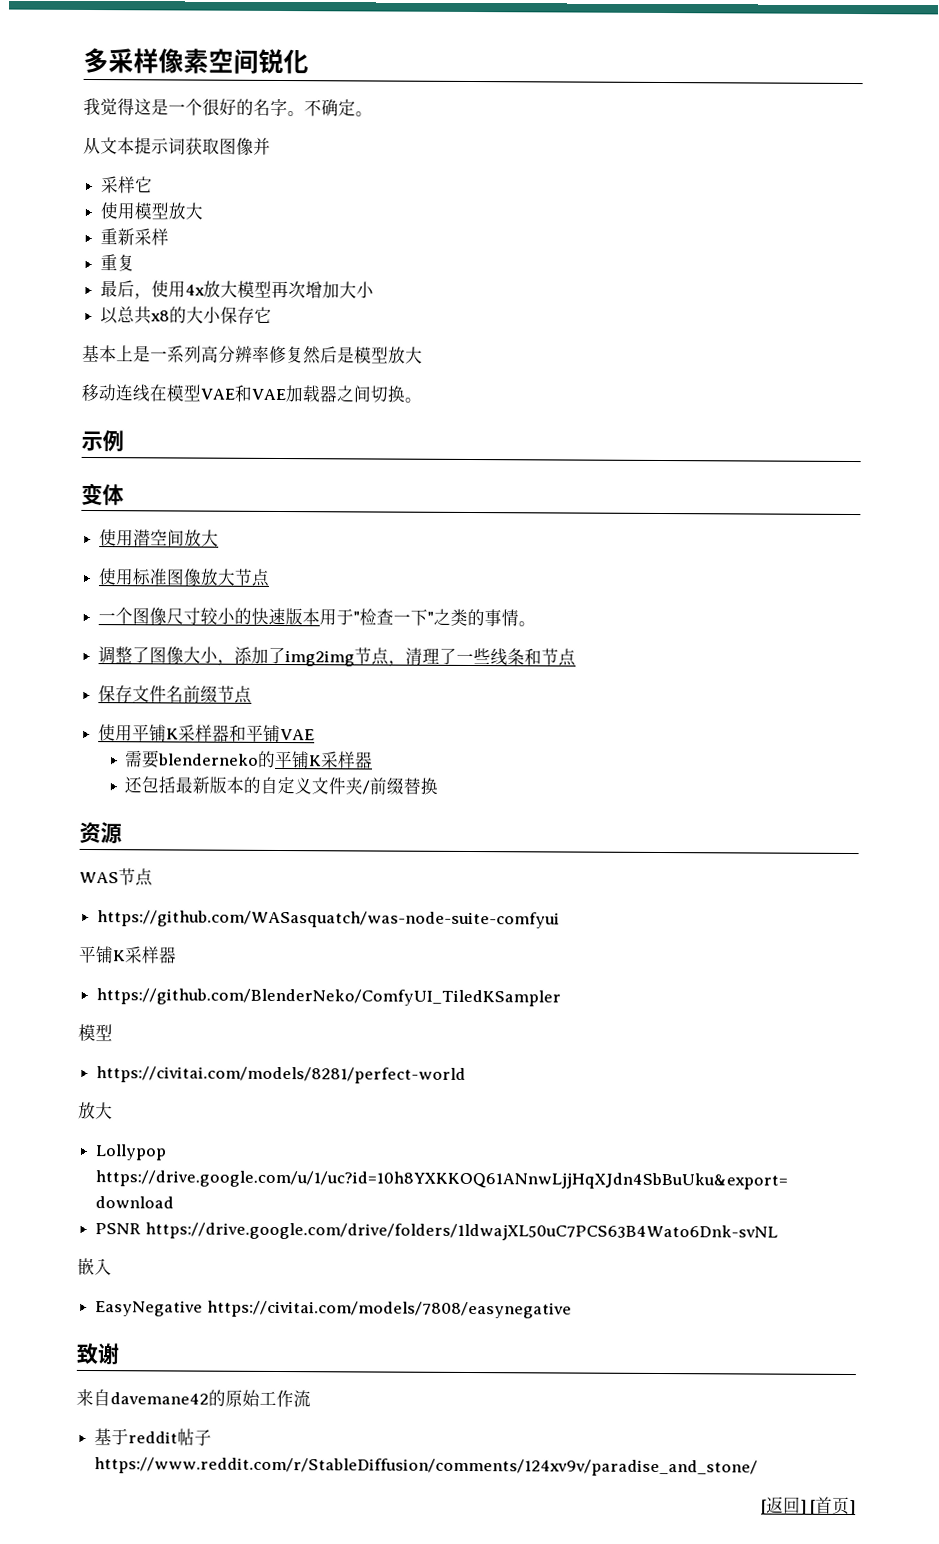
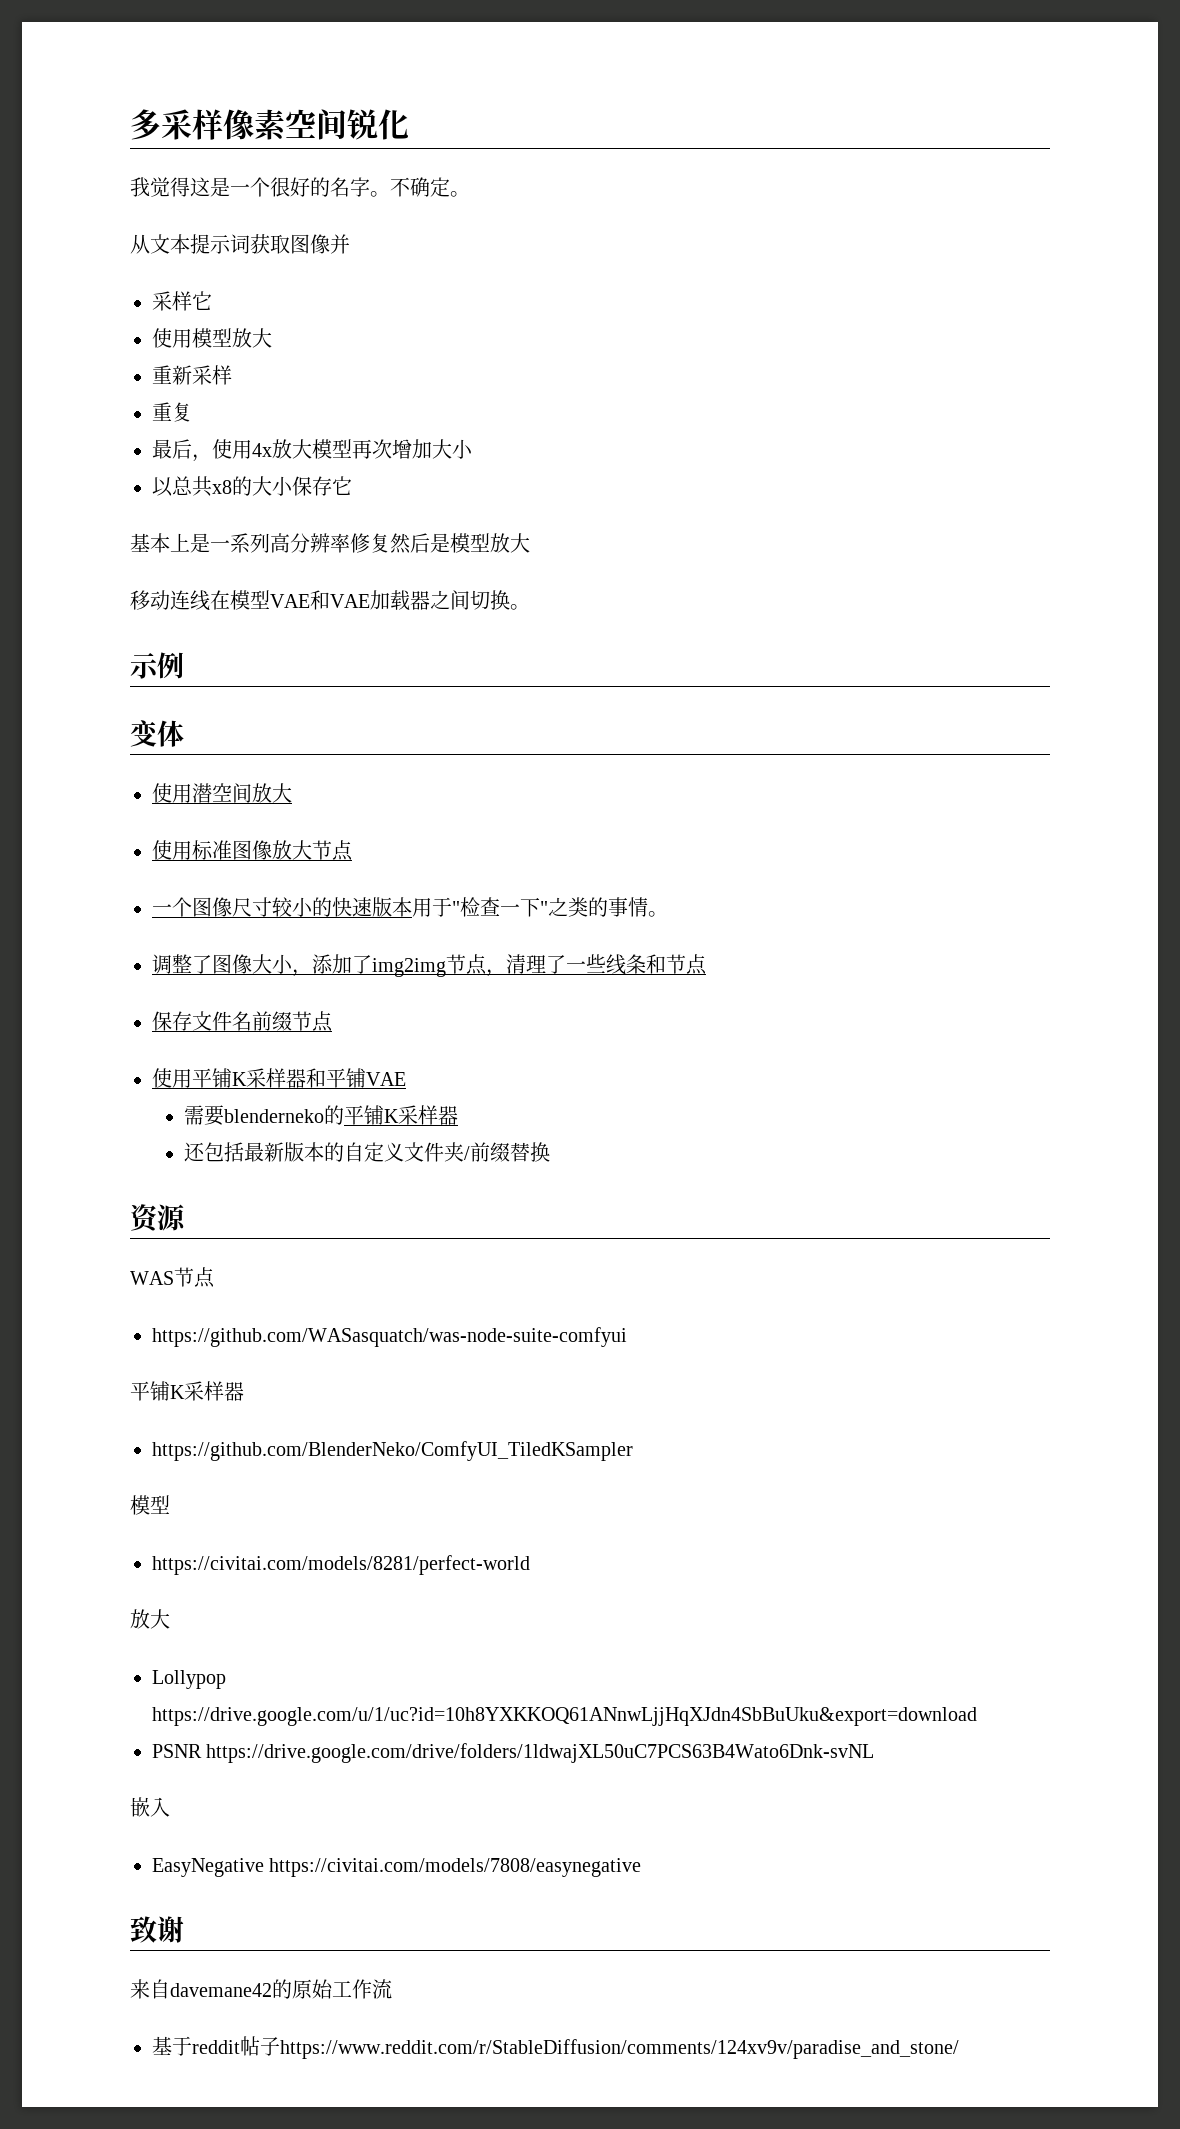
[760,1496,856,1516] // [返回] [首页] -> (959, 2049) none

